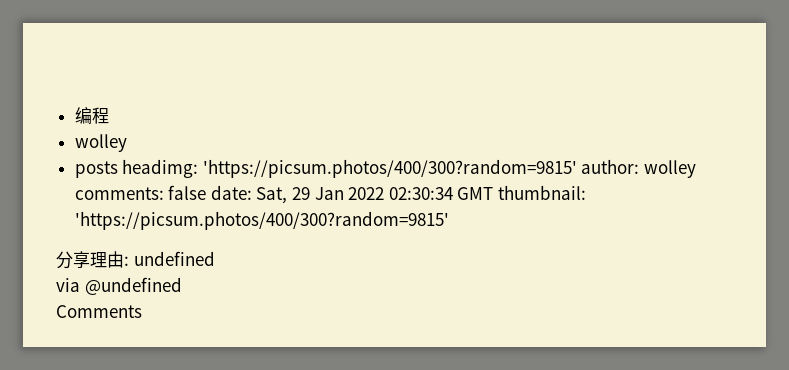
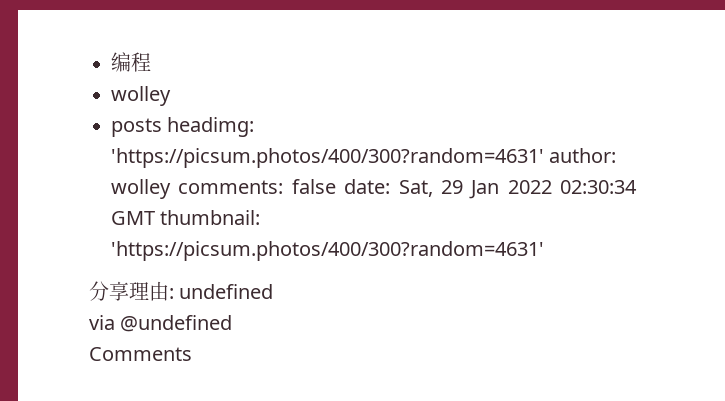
[202,159,577,178] 'https://picsum.photos/400/300?random=9815' -> [111,148,544,168] 'https://picsum.photos/400/300?random=4631'
[74,211,449,230] 'https://picsum.photos/400/300?random=9815' -> [111,241,544,261] 'https://picsum.photos/400/300?random=4631'

